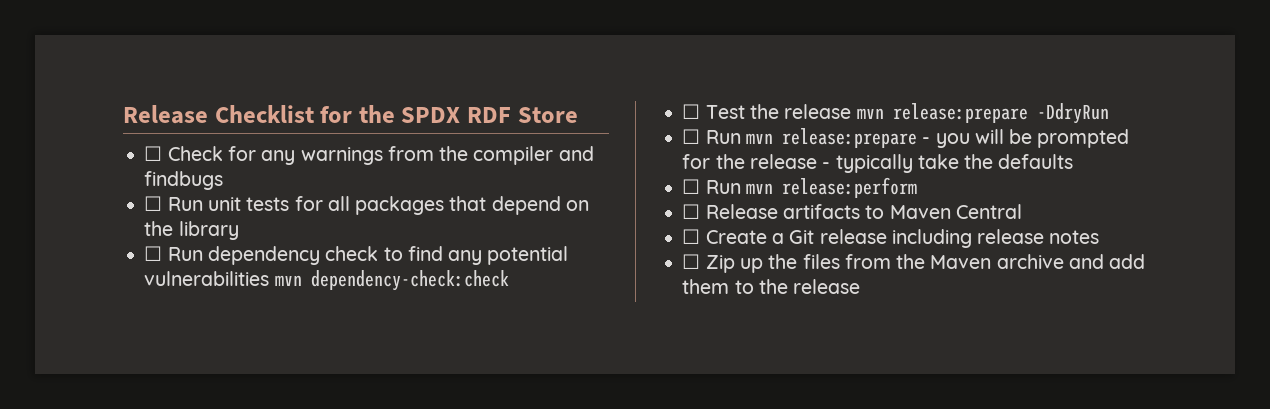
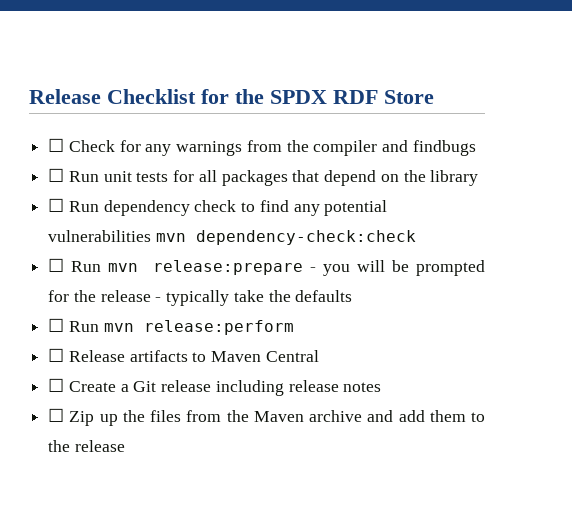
[682,103,1109,124] // ☐ Test the release mvn release:prepare -DdryRun -> (416, 237) none

